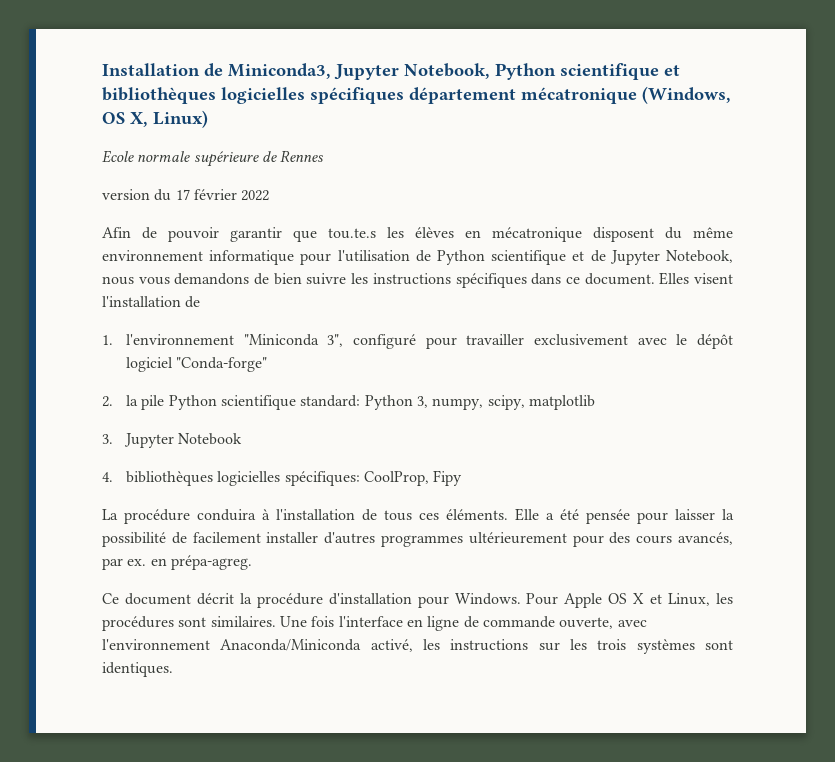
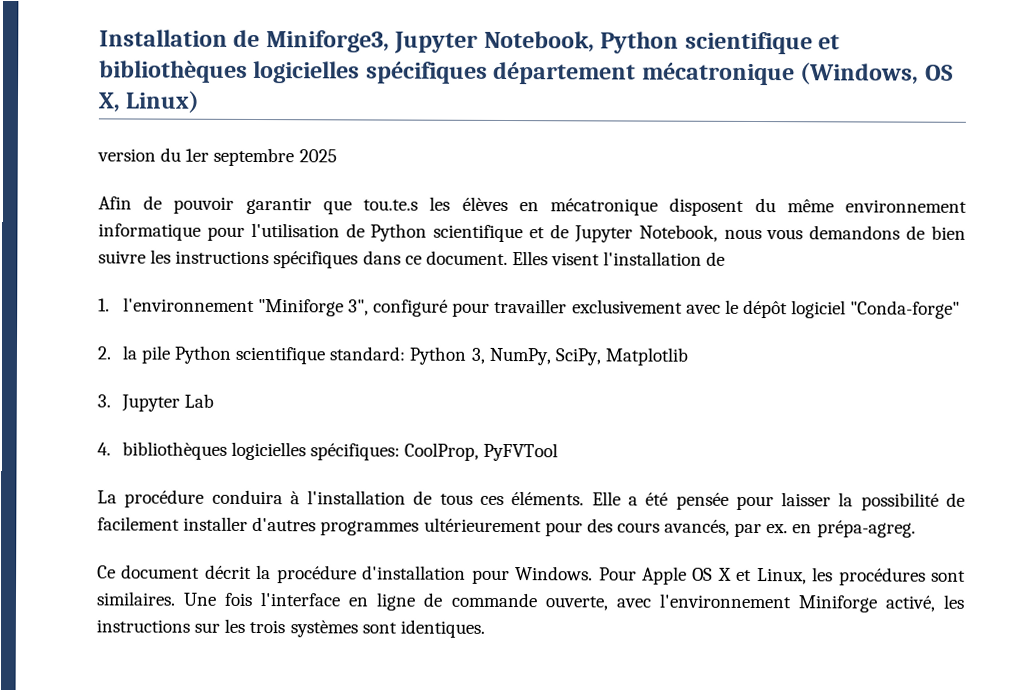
[228,63,331,79] Miniconda3, -> [265,30,390,53] Miniforge3,
[102,150,325,167] // Ecole normale supérieure de Rennes -> (201, 101) none
[175,189,270,201] 17 février 2022 -> [185,147,337,167] 1er septembre 2025
[243,334,319,346] "Miniconda -> [257,299,344,317] "Miniforge
[432,395,595,410] numpy, scipy, matplotlib -> [488,347,689,366] NumPy, SciPy, Matplotlib
[178,433,243,445] Notebook -> [183,393,214,408] Lab
[433,470,463,486] Fipy -> [483,442,559,462] PyFVTool
[220,639,362,651] Anaconda/Miniconda -> [797,595,878,613] Miniforge

